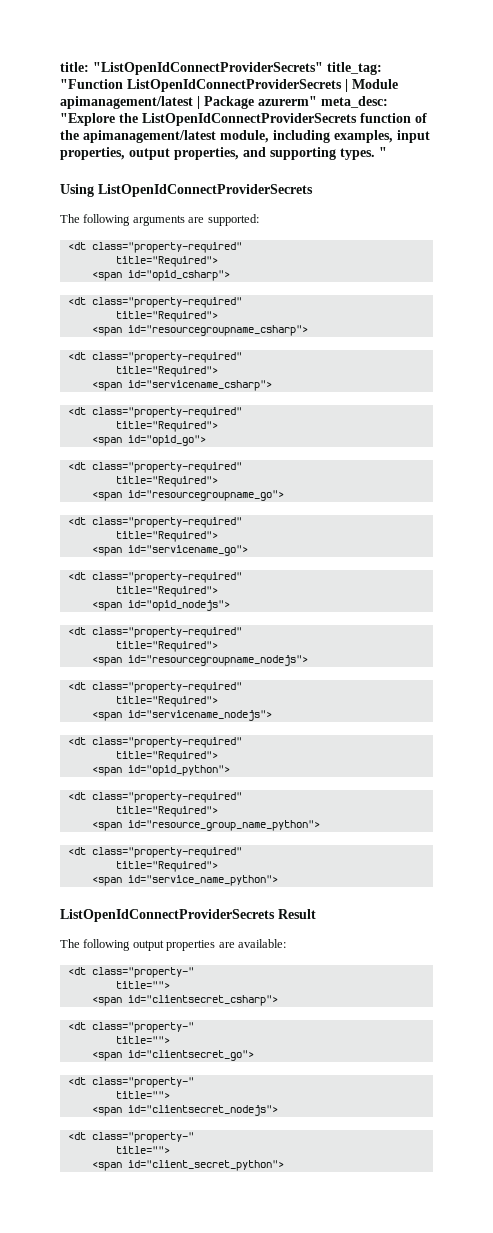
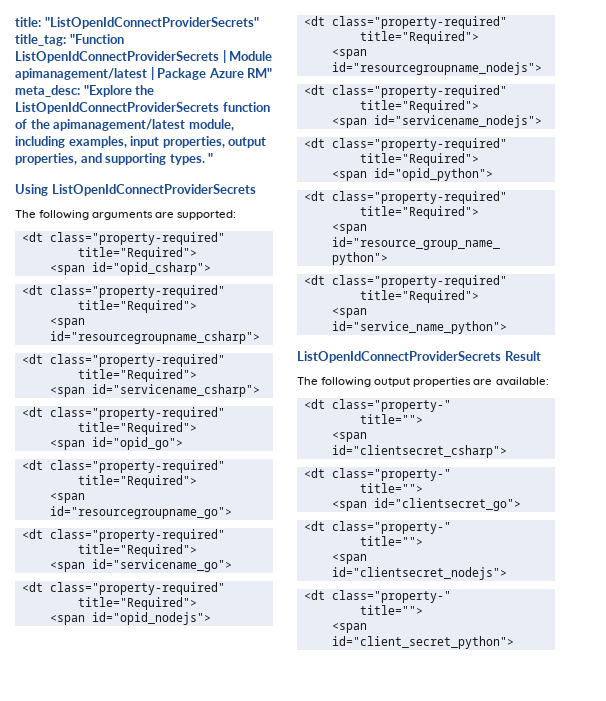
[258,96,317,106] azurerm" -> [208,68,273,78] Azure RM"

